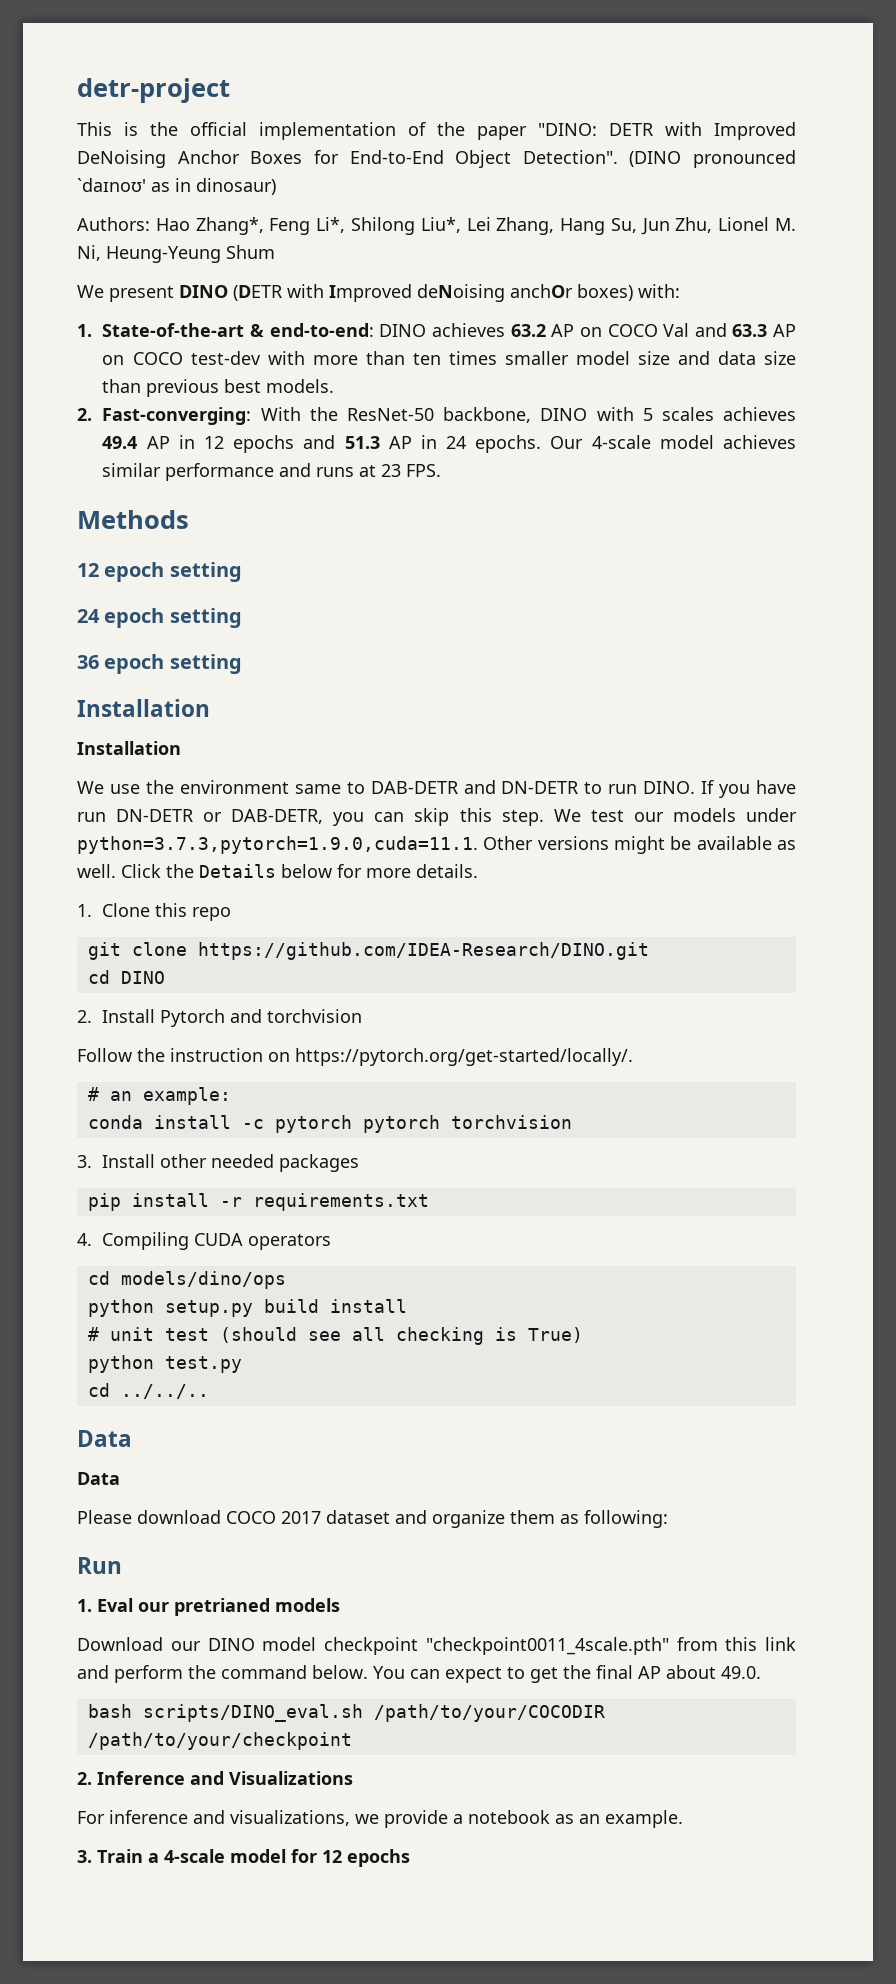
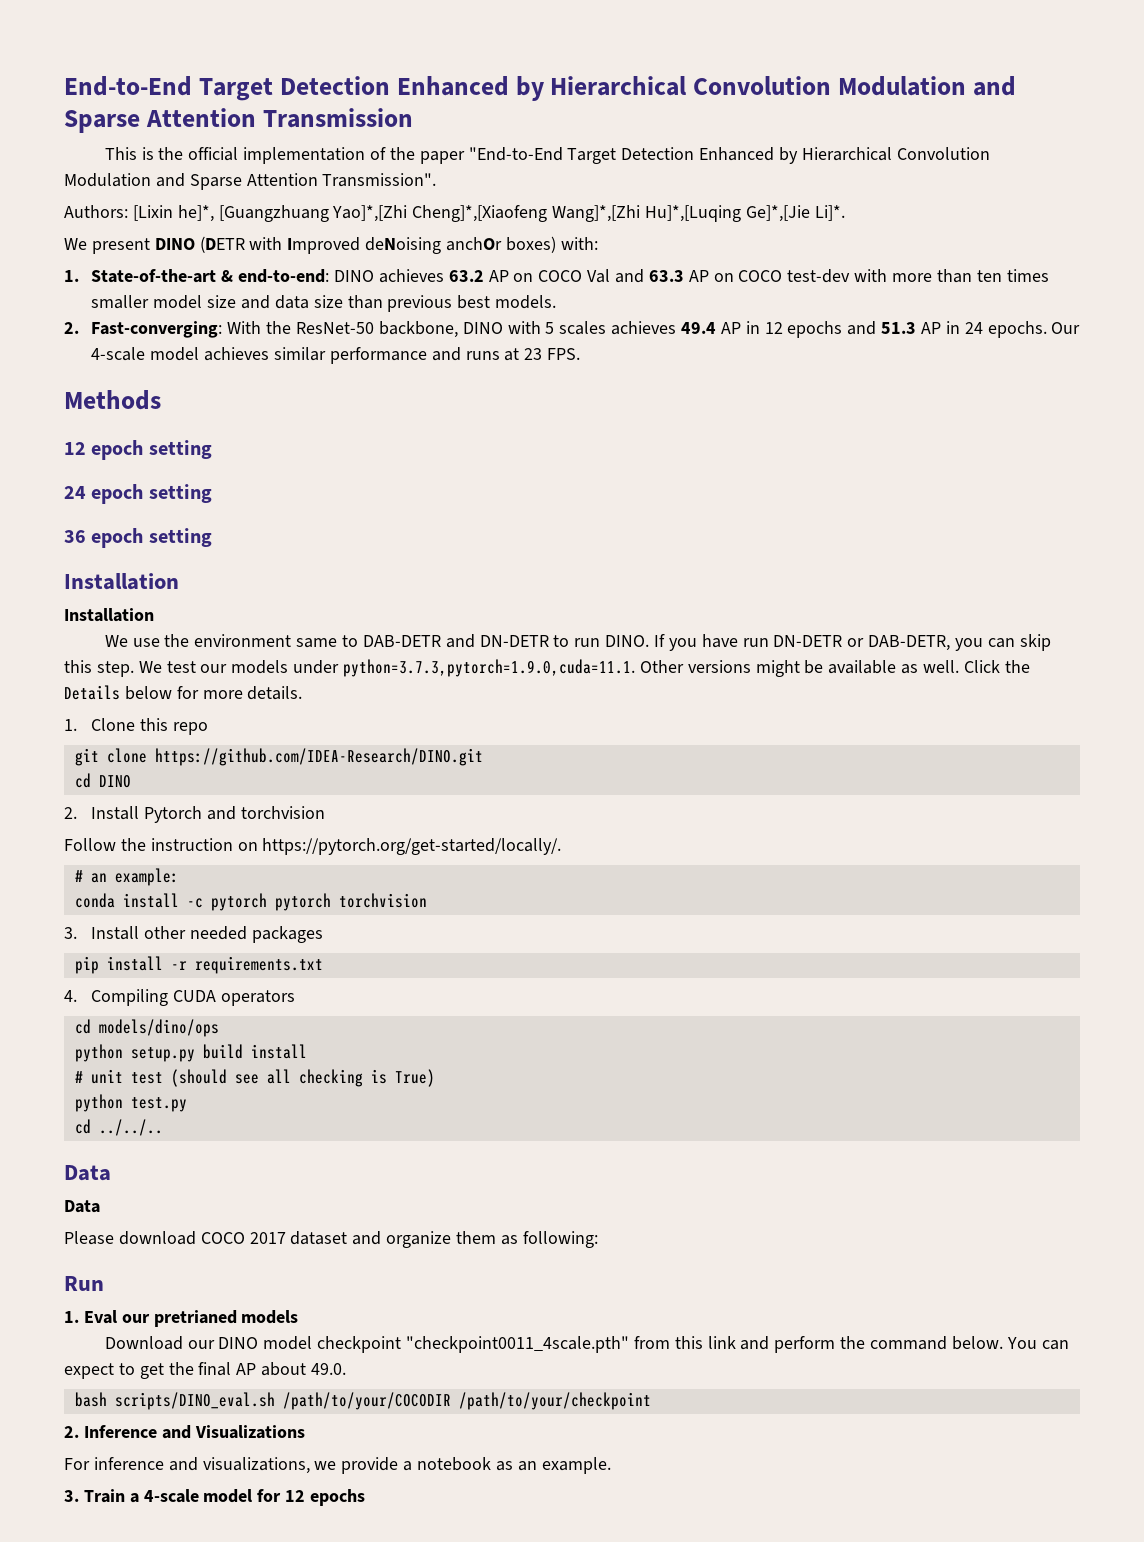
[77,78,230,103] detr-project -> [64,76,1017,101] [64,108,413,133] End-to-End Target Detection Enhanced by Hierarchical Convolution Modulation and Sparse Attention Transmission
[538,122,796,140] [77,150,796,168] [77,178,276,195] [77,217,797,235] [77,245,275,263] "DINO: DETR with Improved DeNoising Anchor Boxes for End-to-End Object Detection". (DINO pronounced `daɪnoʊ' as in dinosaur) // Authors: Hao Zhang*, Feng Li*, Shilong Liu*, Lei Zhang, Hang Su, Jun Zhu, Lionel M. Ni, Heung-Yeung Shum -> [468,147,990,164] [64,173,437,190] [64,205,845,222] "End-to-End Target Detection Enhanced by Hierarchical Convolution Modulation and Sparse Attention Transmission". // Authors: [Lixin he]*, [Guangzhuang Yao]*,[Zhi Cheng]*,[Xiaofeng Wang]*,[Zhi Hu]*,[Luqing Ge]*,[Jie Li]*.

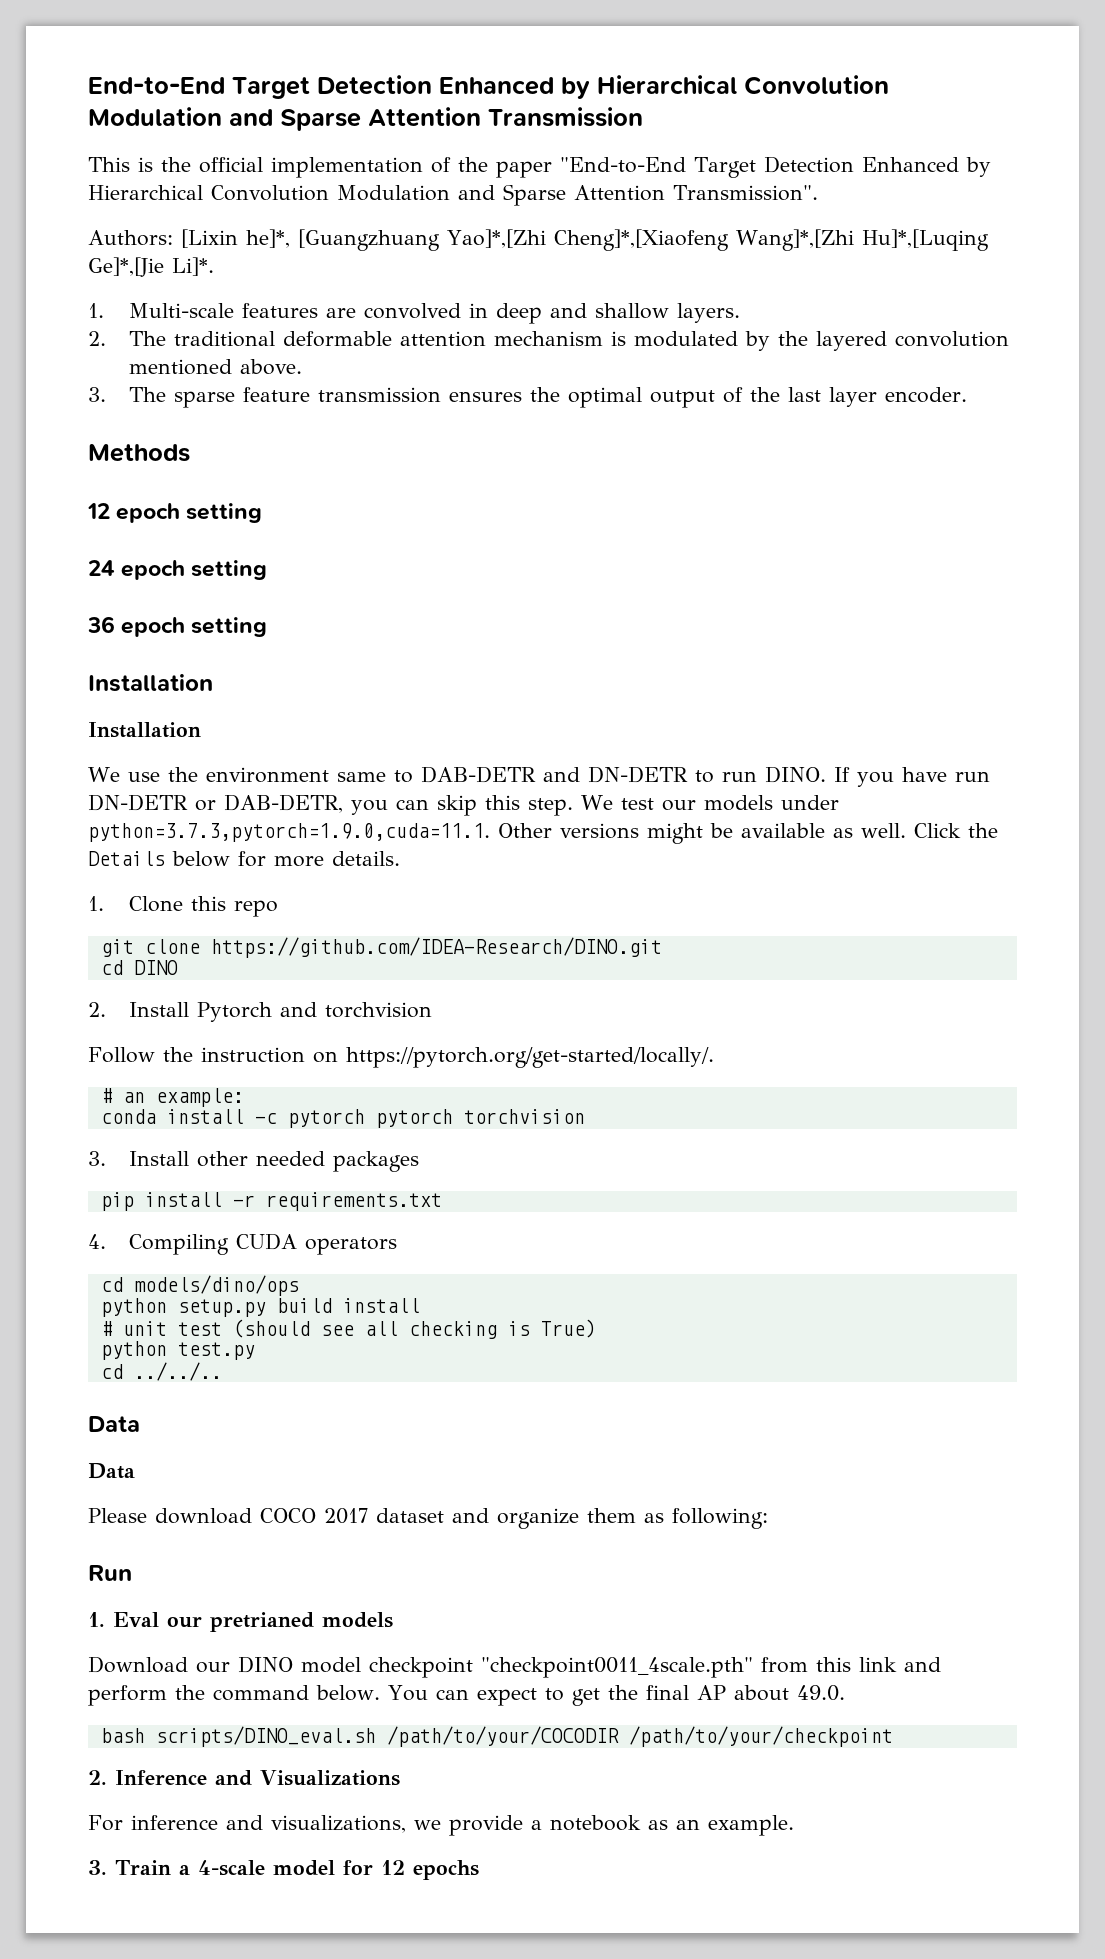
[64,236,598,254] [64,269,1049,283] [91,295,557,312] [64,321,1081,338] [91,347,581,364] We present DINO (DETR with Improved deNoising anchOr boxes) with: // 1. State-of-the-art & end-to-end: DINO achieves 63.2 AP on COCO Val and 63.3 AP on COCO test-dev with more than ten times smaller model size and data size than previous best models. // 2. Fast-converging: With the ResNet-50 backbone, DINO with 5 scales achieves 49.4 AP in 12 epochs and 51.3 AP in 24 epochs. Our 4-scale model achieves similar performance and runs at 23 FPS. -> [88,303,741,324] [88,331,1010,351] [129,359,303,375] [88,387,968,408] 1. Multi-scale features are convolved in deep and shallow layers. // 2. The traditional deformable attention mechanism is modulated by the layered convolution mentioned above. // 3. The sparse feature transmission ensures the optimal output of the last layer encoder.

